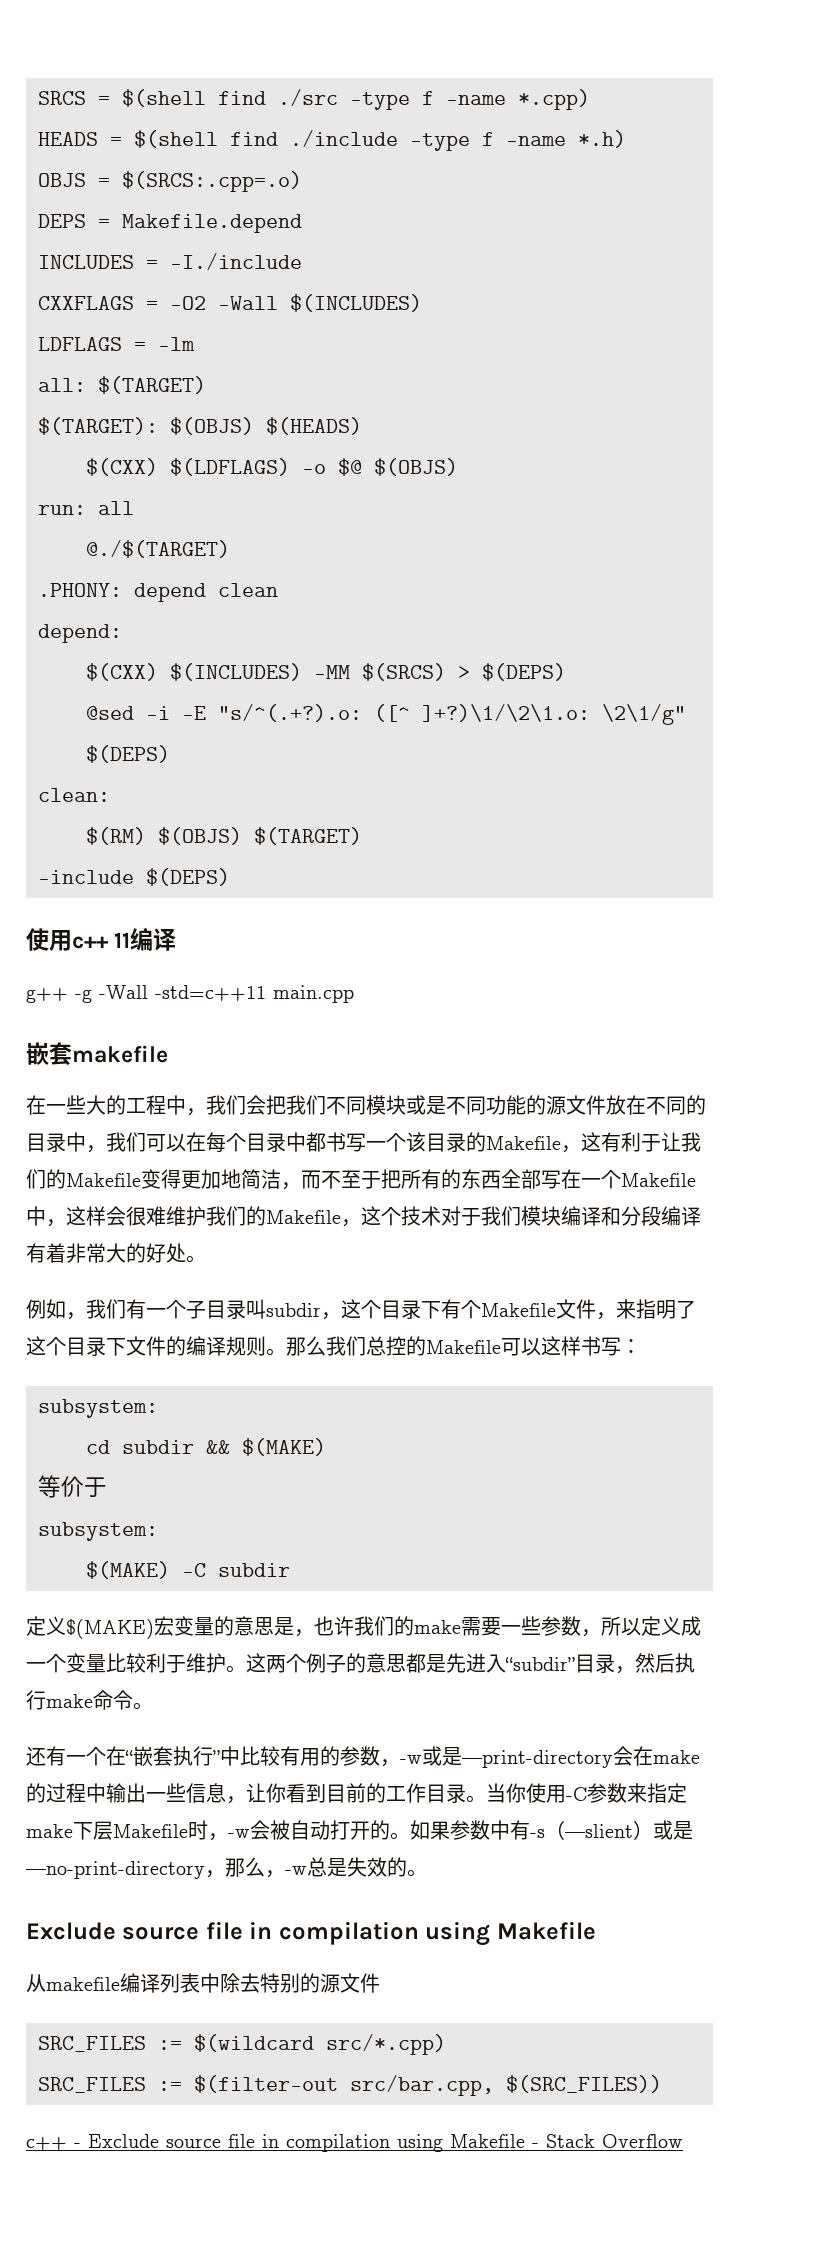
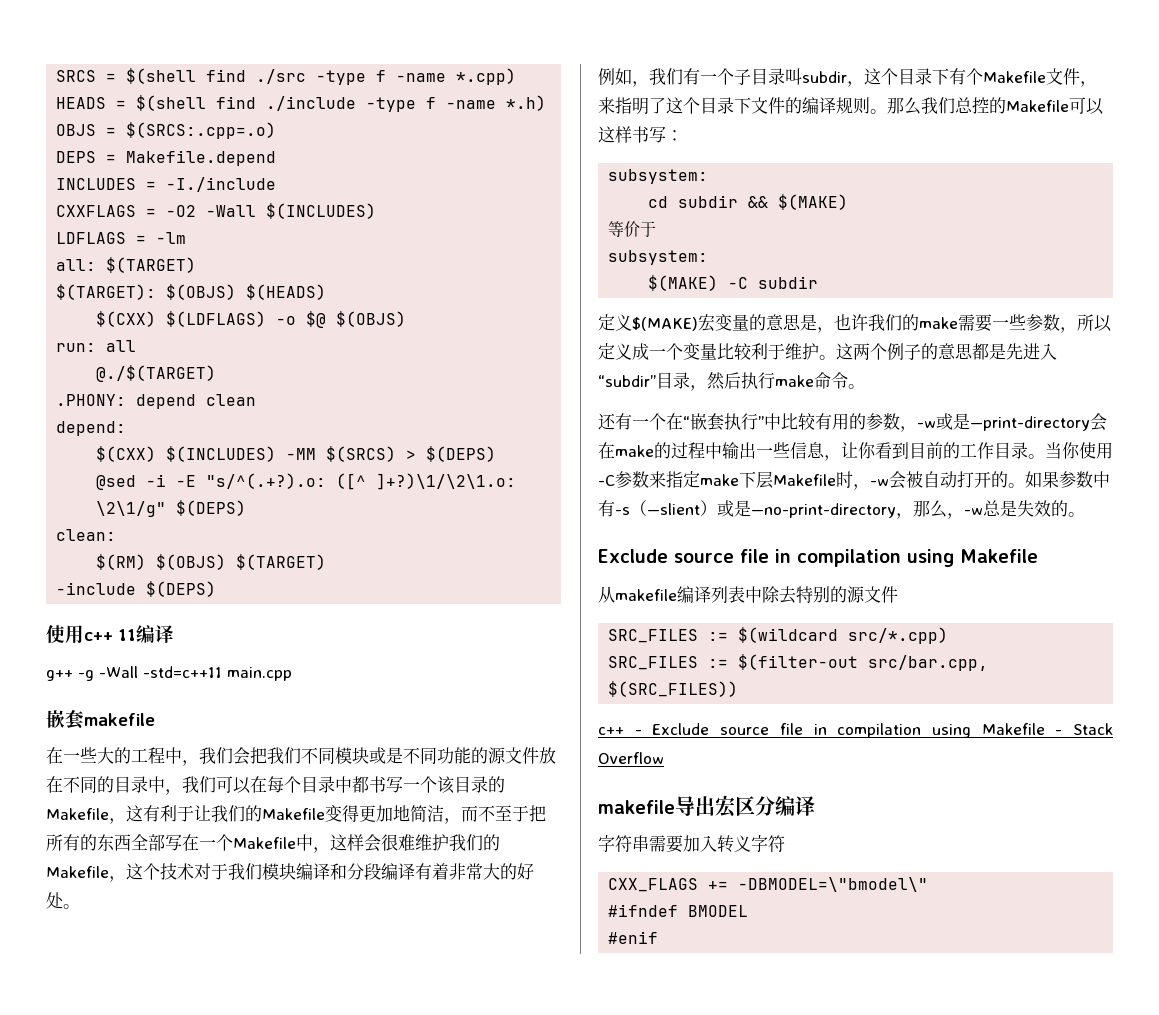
(683, 2141) none -> [598,795,815,818] [598,835,785,853] [608,877,929,892] [608,904,749,917] [608,931,659,944] // makefile导出宏区分编译 // 字符串需要加入转义字符 // CXX_FLAGS += -DBMODEL=\"bmodel\" // #ifndef BMODEL // #enif

